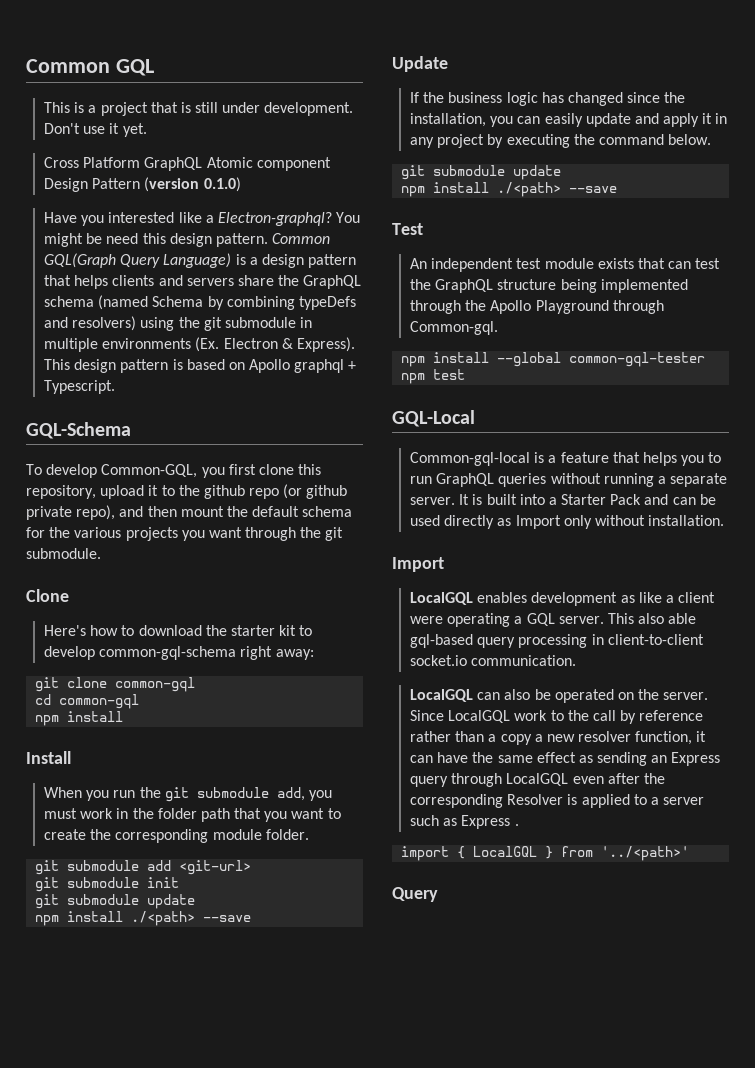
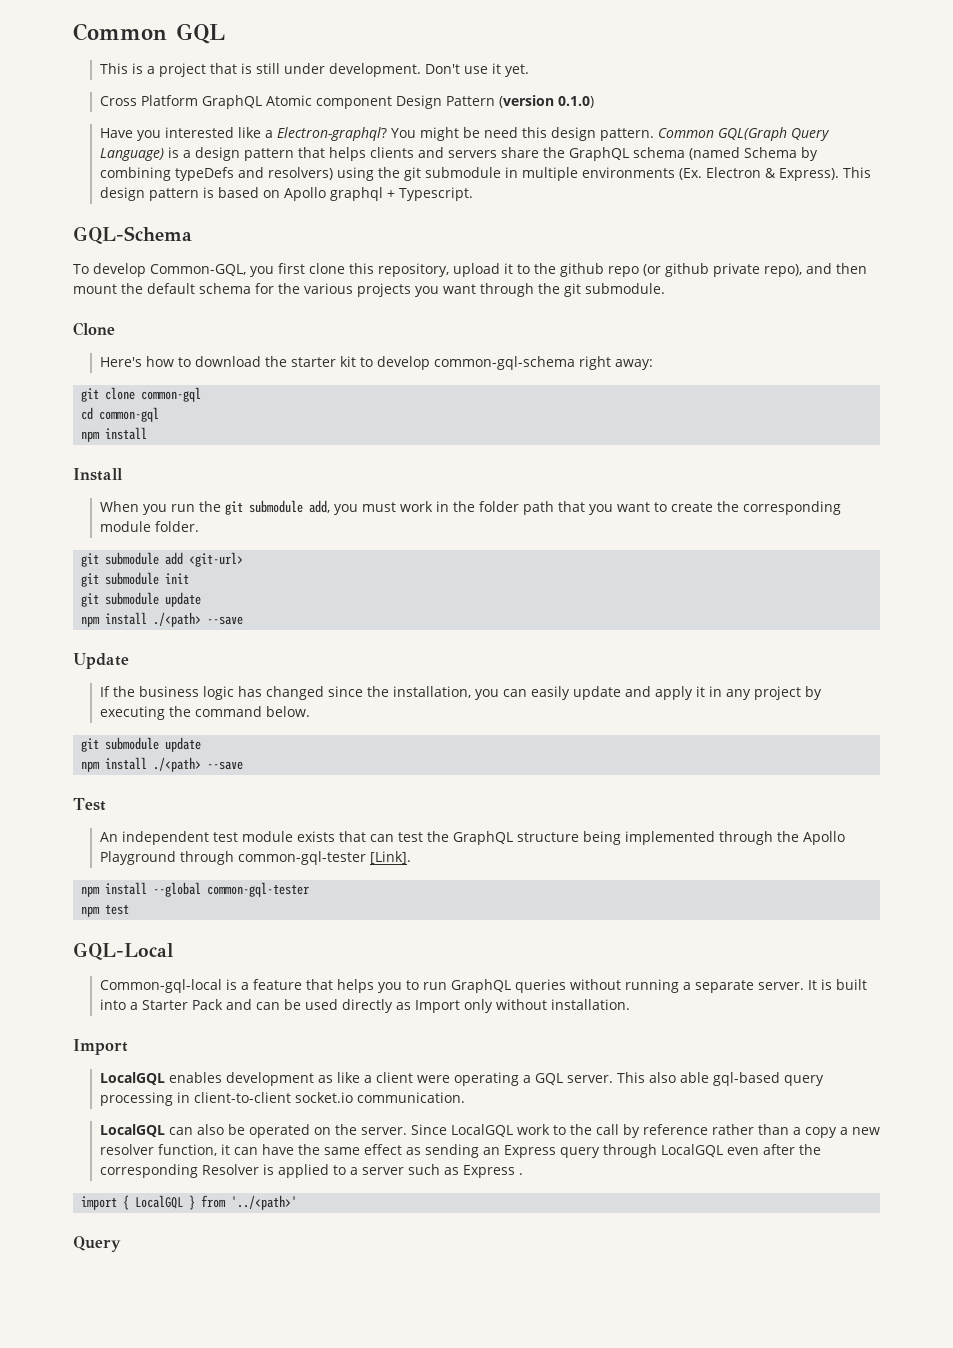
[409,321,498,335] Common-gql. -> [237,851,411,865] common-gql-tester [Link].

